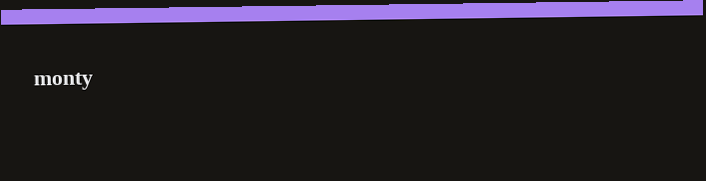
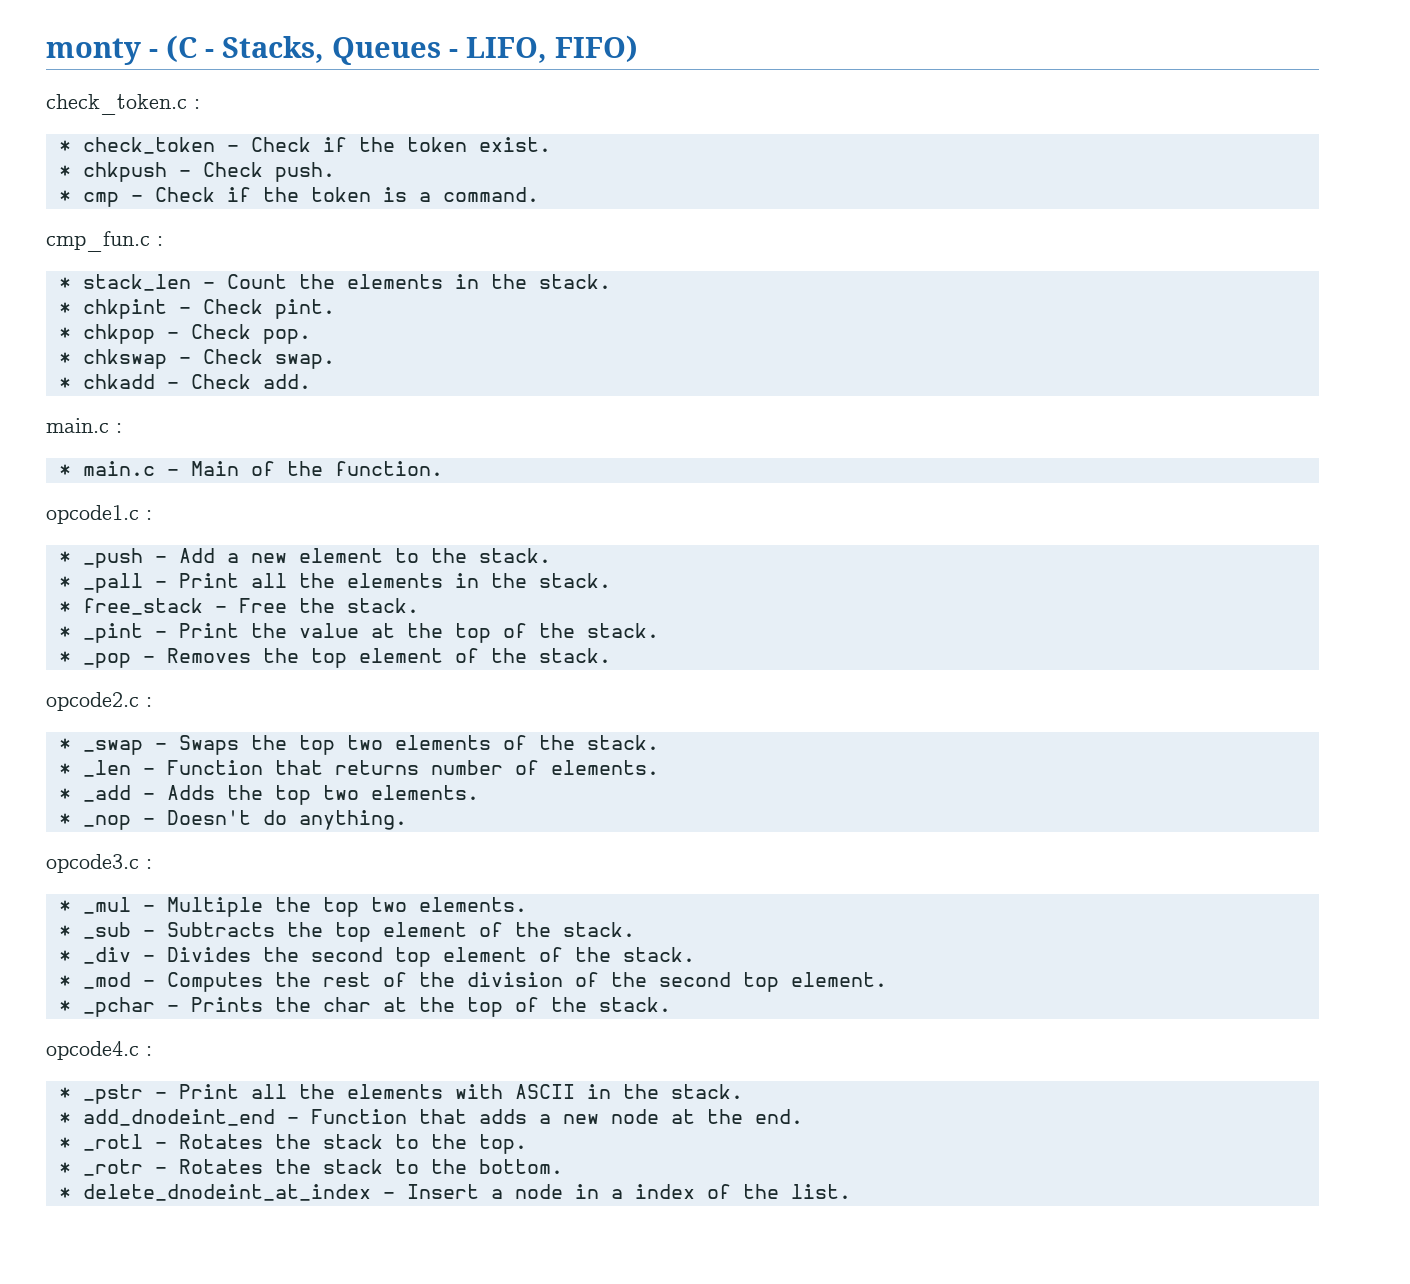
(93, 81) none -> [149,35,638,65] [46,94,200,115] [58,137,551,154] [58,162,335,182] [58,187,539,207] [46,231,163,252] [58,274,611,291] [58,299,335,319] [58,324,311,344] [58,349,335,369] [58,374,311,389] [46,418,122,433] [58,461,443,476] [46,505,152,524] [58,548,551,568] [58,573,611,593] [58,598,419,615] [58,623,659,643] [58,648,611,668] [46,692,152,711] [58,735,659,755] [58,760,659,777] [58,785,479,805] [58,810,407,830] [46,854,152,873] [58,897,527,917] [58,922,635,942] [58,947,695,967] [58,972,887,992] [58,997,671,1017] [46,1041,152,1060] [58,1084,743,1104] [58,1109,803,1126] [58,1134,527,1154] [58,1159,563,1176] [58,1184,851,1201] - (C - Stacks, Queues - LIFO, FIFO) // check_token.c : // * check_token - Check if the token exist. // * chkpush - Check push. // * cmp - Check if the token is a command. // cmp_fun.c : // * stack_len - Count the elements in the stack. // * chkpint - Check pint. // * chkpop - Check pop. // * chkswap - Check swap. // * chkadd - Check add. // main.c : // * main.c - Main of the function. // opcode1.c : // * _push - Add a new element to the stack. // * _pall - Print all the elements in the stack. // * free_stack - Free the stack. // * _pint - Print the value at the top of the stack. // * _pop - Removes the top element of the stack. // opcode2.c : // * _swap - Swaps the top two elements of the stack. // * _len - Function that returns number of elements. // * _add - Adds the top two elements. // * _nop - Doesn't do anything. // opcode3.c : // * _mul - Multiple the top two elements. // * _sub - Subtracts the top element of the stack. // * _div - Divides the second top element of the stack. // * _mod - Computes the rest of the division of the second top element. // * _pchar - Prints the char at the top of the stack. // opcode4.c : // * _pstr - Print all the elements with ASCII in the stack. // * add_dnodeint_end - Function that adds a new node at the end. // * _rotl - Rotates the stack to the top. // * _rotr - Rotates the stack to the bottom. // * delete_dnodeint_at_index - Insert a node in a index of the list.

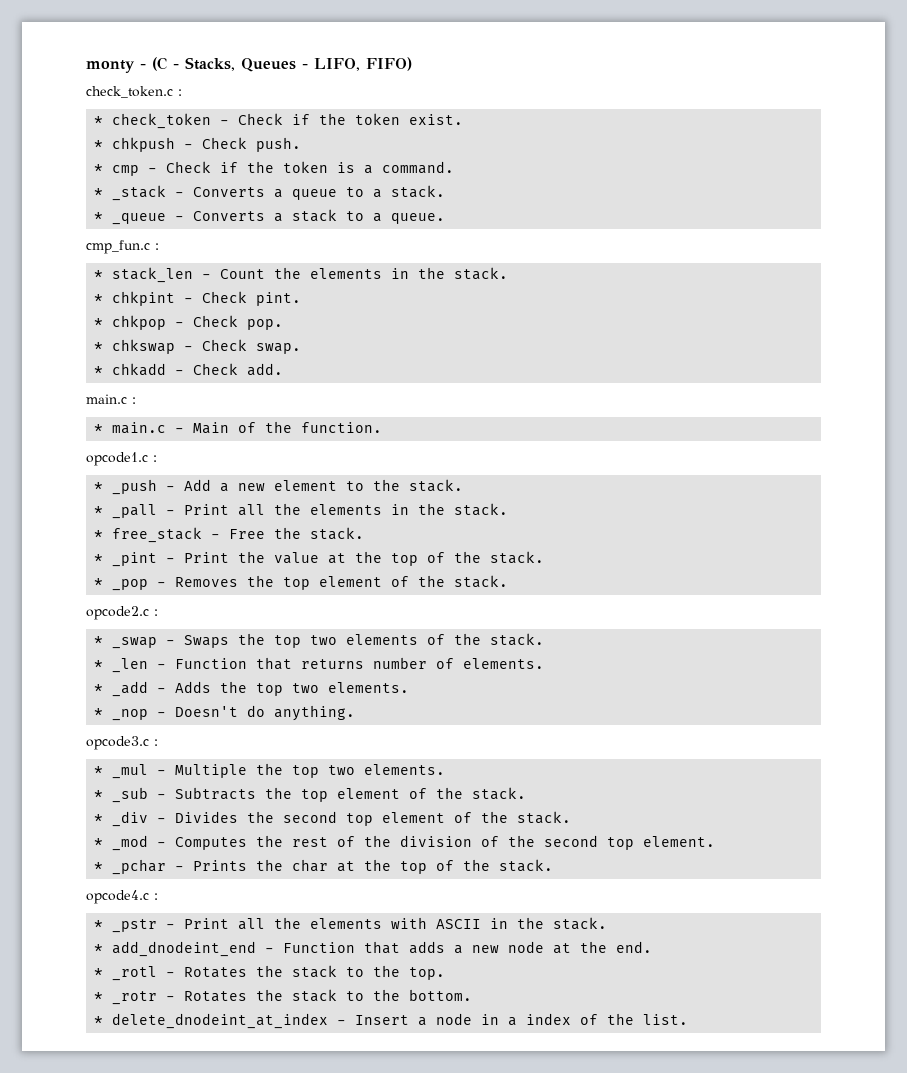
(539, 194) none -> [94,185,446,201] [94,209,446,225] // * _stack - Converts a queue to a stack. // * _queue - Converts a stack to a queue.

